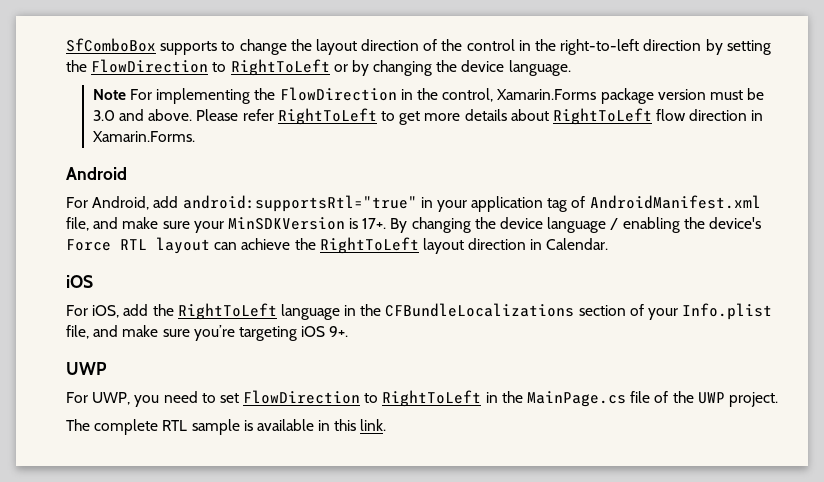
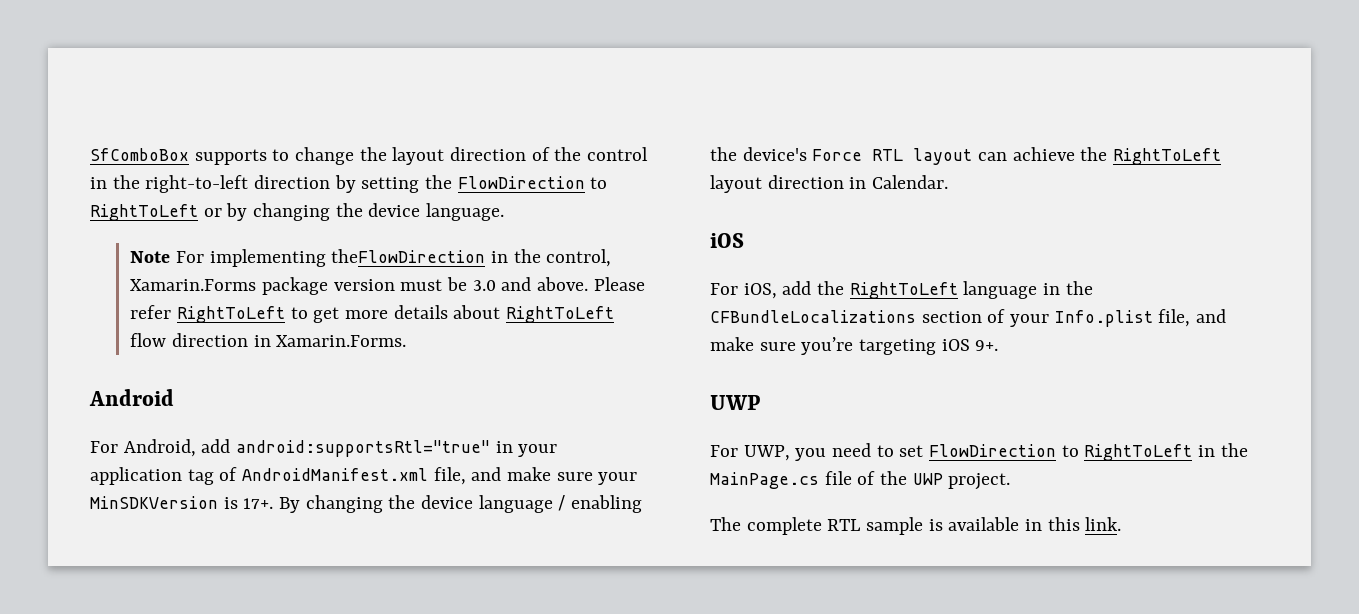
[254,87,397,101] the FlowDirection -> [331,249,486,263] theFlowDirection

